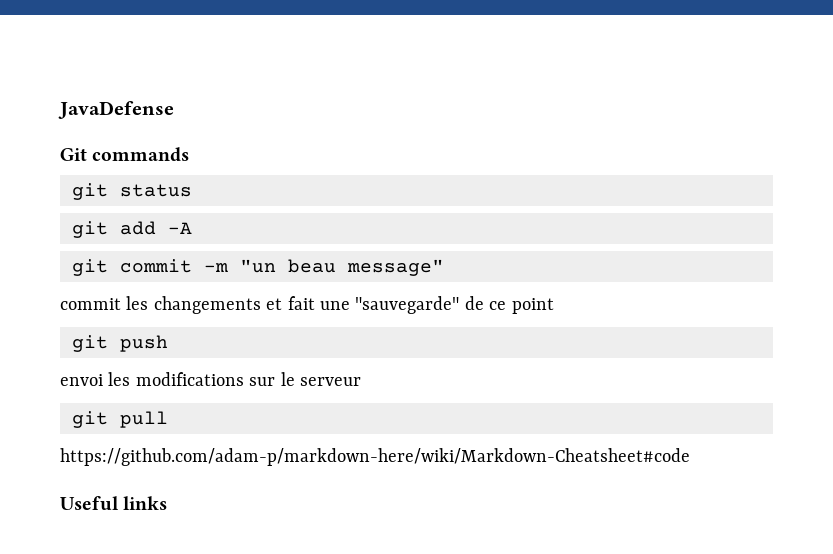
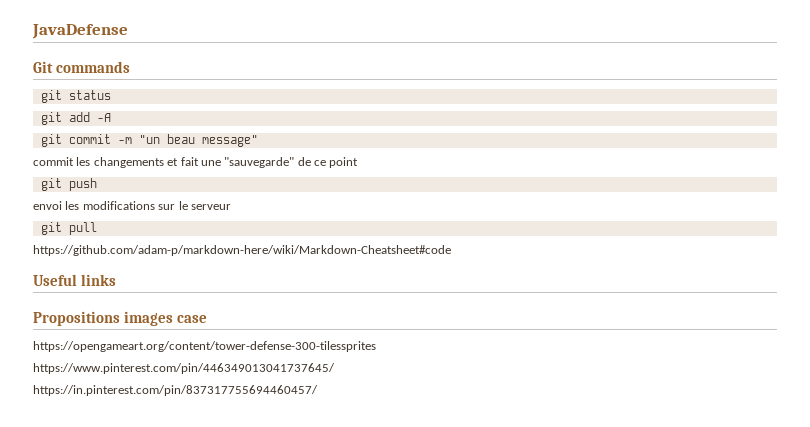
(168, 503) none -> [33,311,208,326] [33,341,376,352] [33,363,335,374] [33,385,318,396] // Propositions images case // https://opengameart.org/content/tower-defense-300-tilessprites // https://www.pinterest.com/pin/446349013041737645/ // https://in.pinterest.com/pin/837317755694460457/

